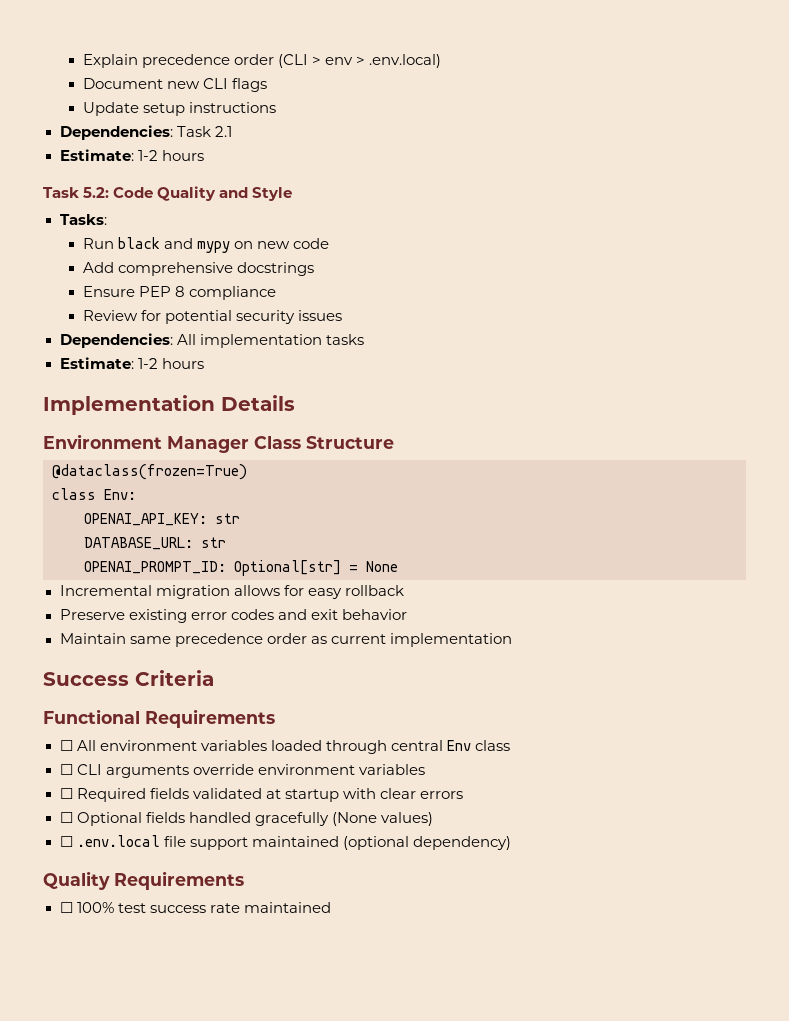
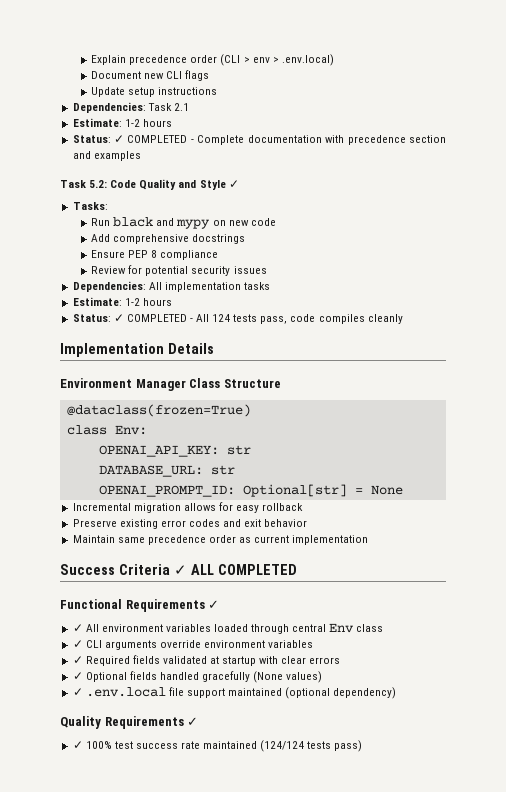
(204, 155) none -> [72,135,446,145] [72,151,141,161] // Status: ✓ COMPLETED - Complete documentation with precedence section and examples
(293, 194) none -> [228,180,239,188] ✓
(204, 363) none -> [72,314,403,324] // Status: ✓ COMPLETED - All 124 tests pass, code compiles cleanly
(214, 678) none -> [173,564,297,575] ✓ ALL COMPLETED
[59,740,73,751] // ☐ -> [208,600,220,609] [72,624,83,632] ✓ // ✓
[59,764,73,775] ☐ -> [72,640,83,648] ✓
[59,788,73,799] ☐ -> [72,656,83,664] ✓
[59,812,73,823] ☐ -> [72,672,83,680] ✓
[59,836,73,847] ☐ -> [72,688,83,696] ✓
[59,902,73,913] // ☐ -> [187,717,199,726] [72,741,83,749] ✓ // ✓
(331, 907) none -> [260,740,363,752] (124/124 tests pass)

